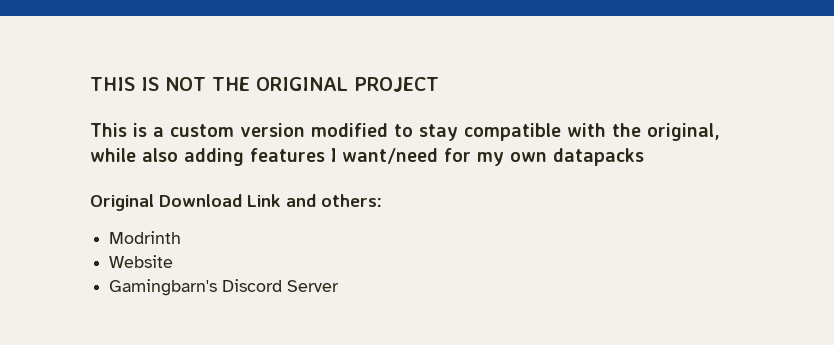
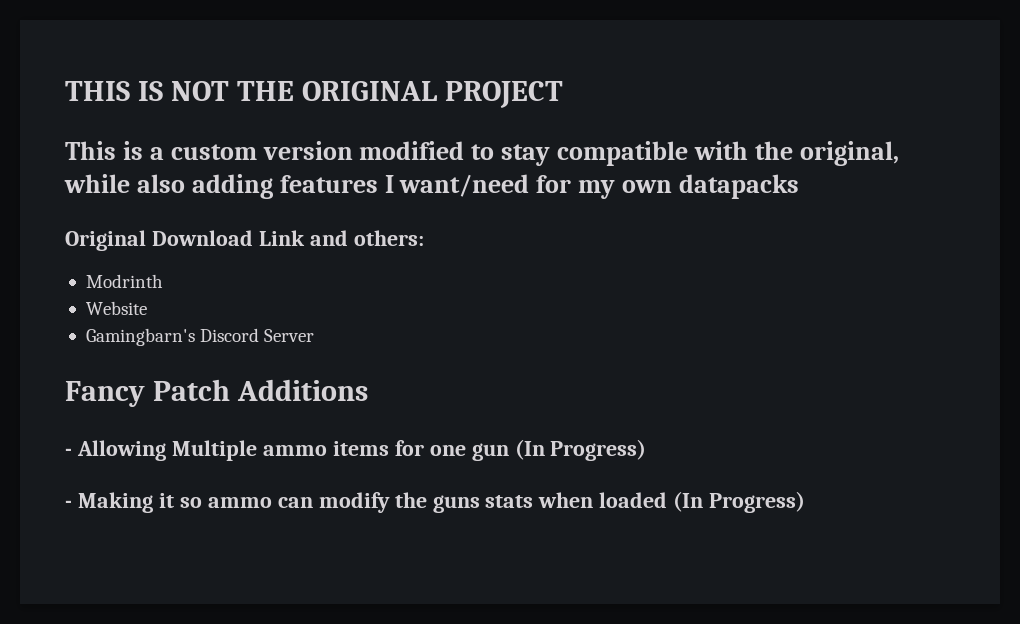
(340, 286) none -> [65,379,368,407] [65,439,647,461] [65,491,806,513] // Fancy Patch Additions // - Allowing Multiple ammo items for one gun (In Progress) // - Making it so ammo can modify the guns stats when loaded (In Progress)

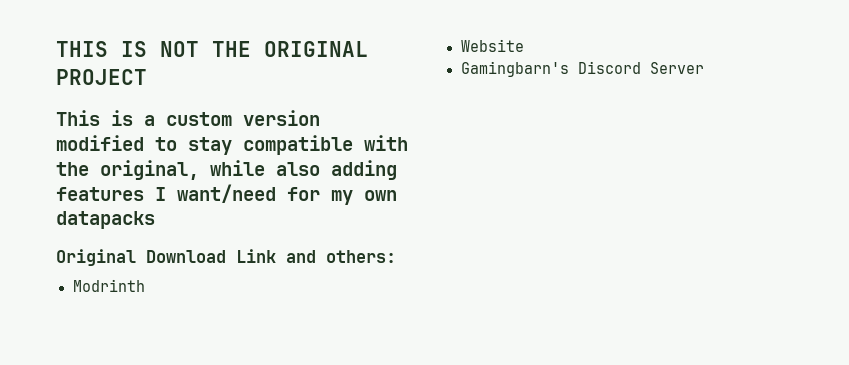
[65,379,368,407] [65,439,647,461] [65,491,806,513] // Fancy Patch Additions // - Allowing Multiple ammo items for one gun (In Progress) // - Making it so ammo can modify the guns stats when loaded (In Progress) -> (704, 68) none

